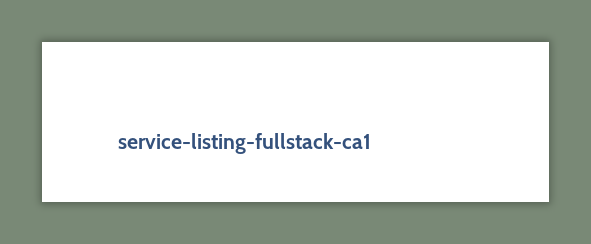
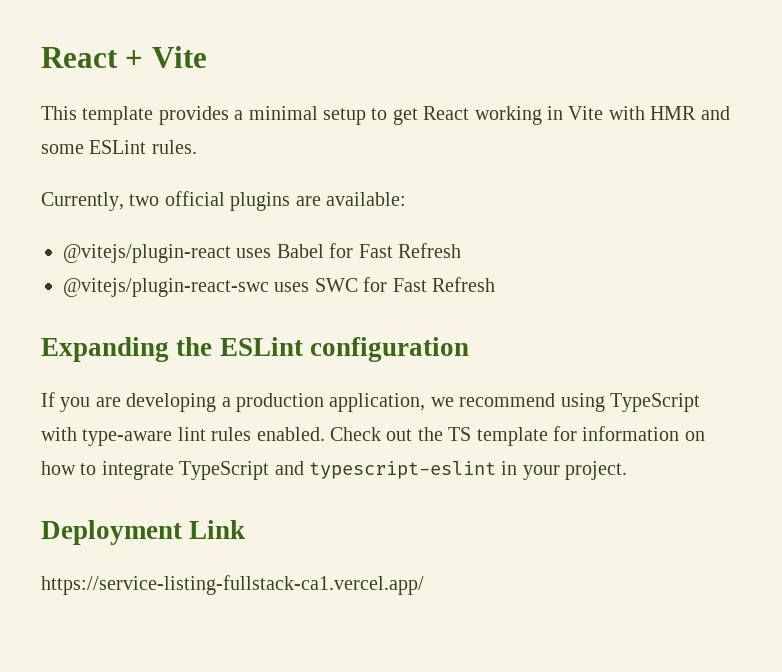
[118,133,371,154] service-listing-fullstack-ca1 -> [41,46,207,68] [41,106,730,125] [41,140,197,154] [41,191,406,211] [63,243,461,263] [63,277,495,297] [41,337,469,362] [41,392,700,412] [41,426,705,446] [41,461,628,480] [41,520,246,545] [41,575,424,595] React + Vite // This template provides a minimal setup to get React working in Vite with HMR and some ESLint rules. // Currently, two official plugins are available: // @vitejs/plugin-react uses Babel for Fast Refresh // @vitejs/plugin-react-swc uses SWC for Fast Refresh // Expanding the ESLint configuration // If you are developing a production application, we recommend using TypeScript with type-aware lint rules enabled. Check out the TS template for information on how to integrate TypeScript and typescript-eslint in your project. // Deployment Link // https://service-listing-fullstack-ca1.vercel.app/

